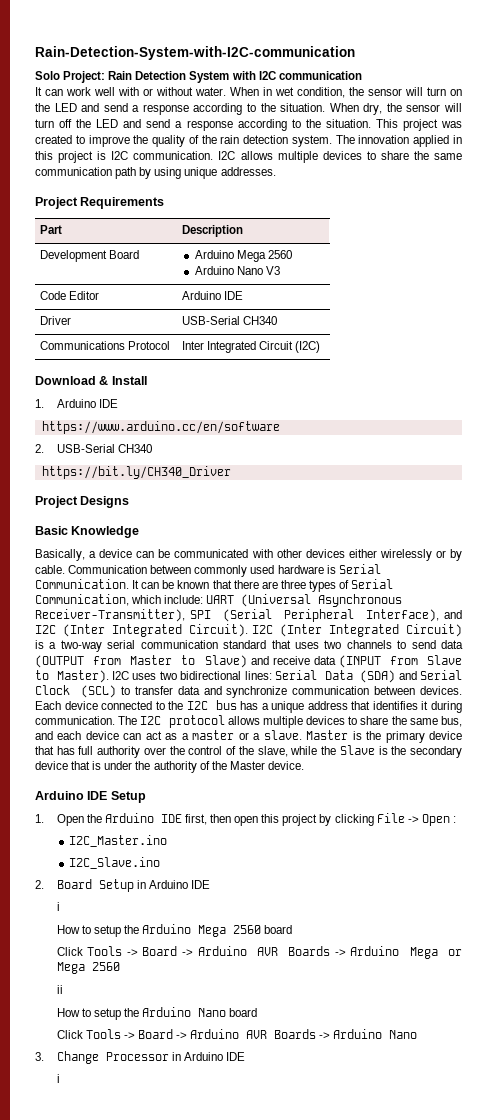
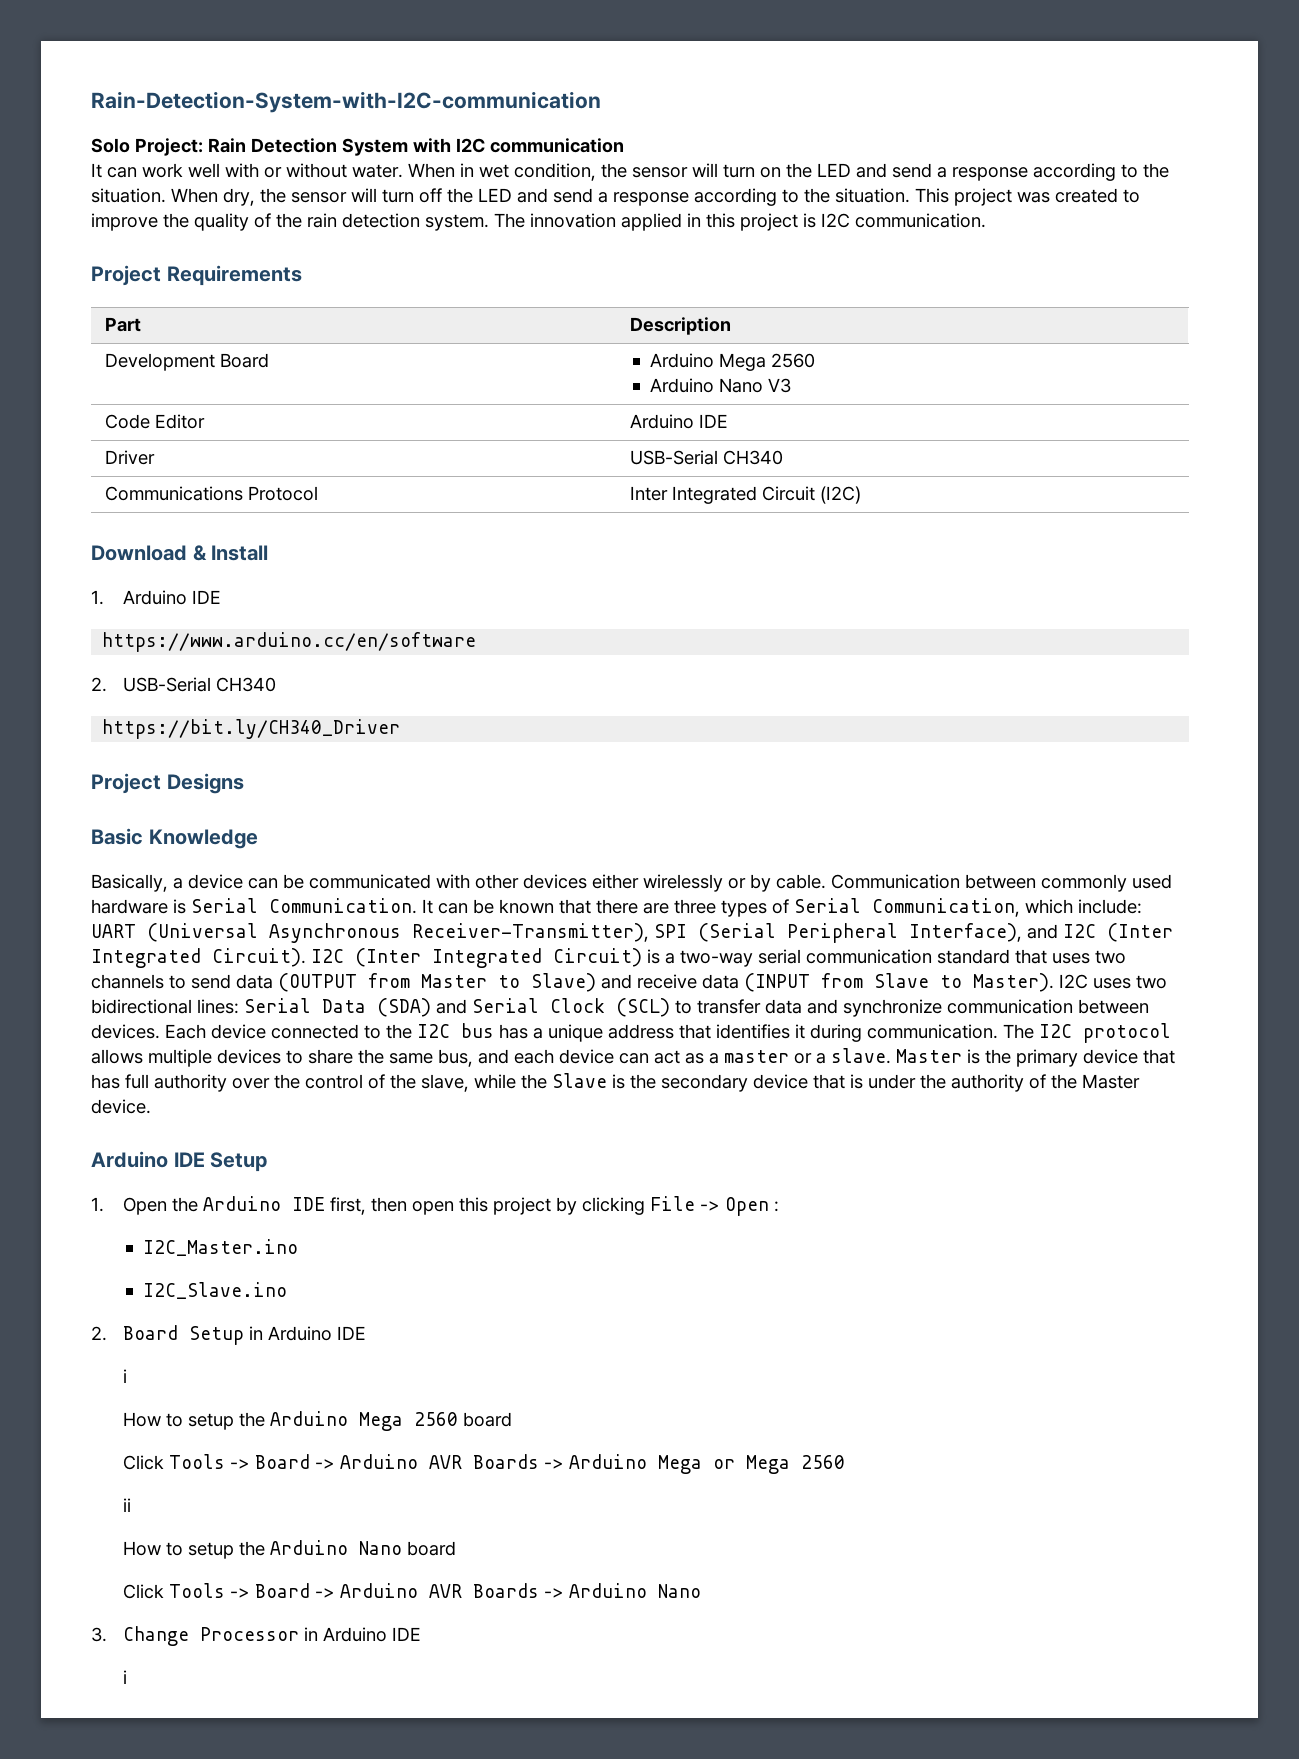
[218,151,462,163] [35,167,276,179] I2C allows multiple devices to share the same communication path by using unique addresses. -> (986, 220) none

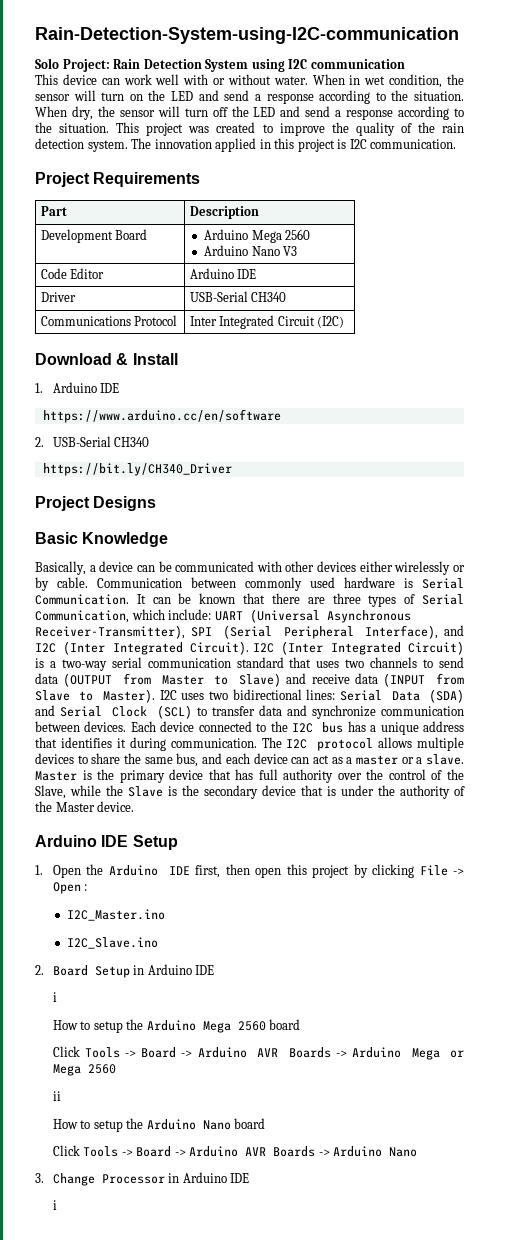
[91,91,601,113] Rain-Detection-System-with-I2C-communication -> [35,27,459,44] Rain-Detection-System-using-I2C-communication
[413,138,451,153] with -> [251,59,285,72] using
[91,163,102,178] It -> [35,74,97,85] This device
[421,1074,469,1092] slave, -> [35,785,66,799] Slave,

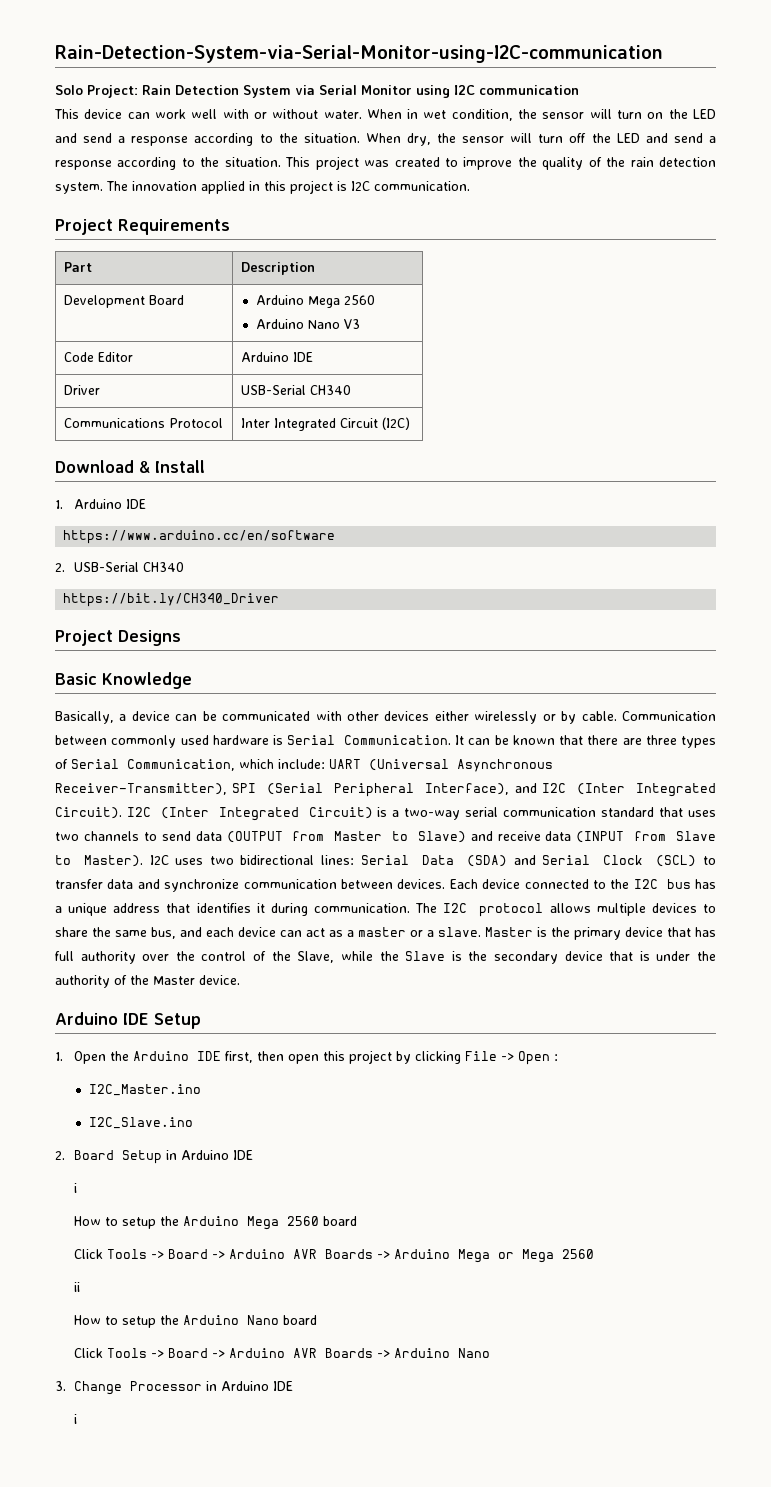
[35,27,459,44] Rain-Detection-System-using-I2C-communication -> [55,45,663,63] Rain-Detection-System-via-Serial-Monitor-using-I2C-communication
(249, 65) none -> [295,85,412,95] via Serial Monitor

